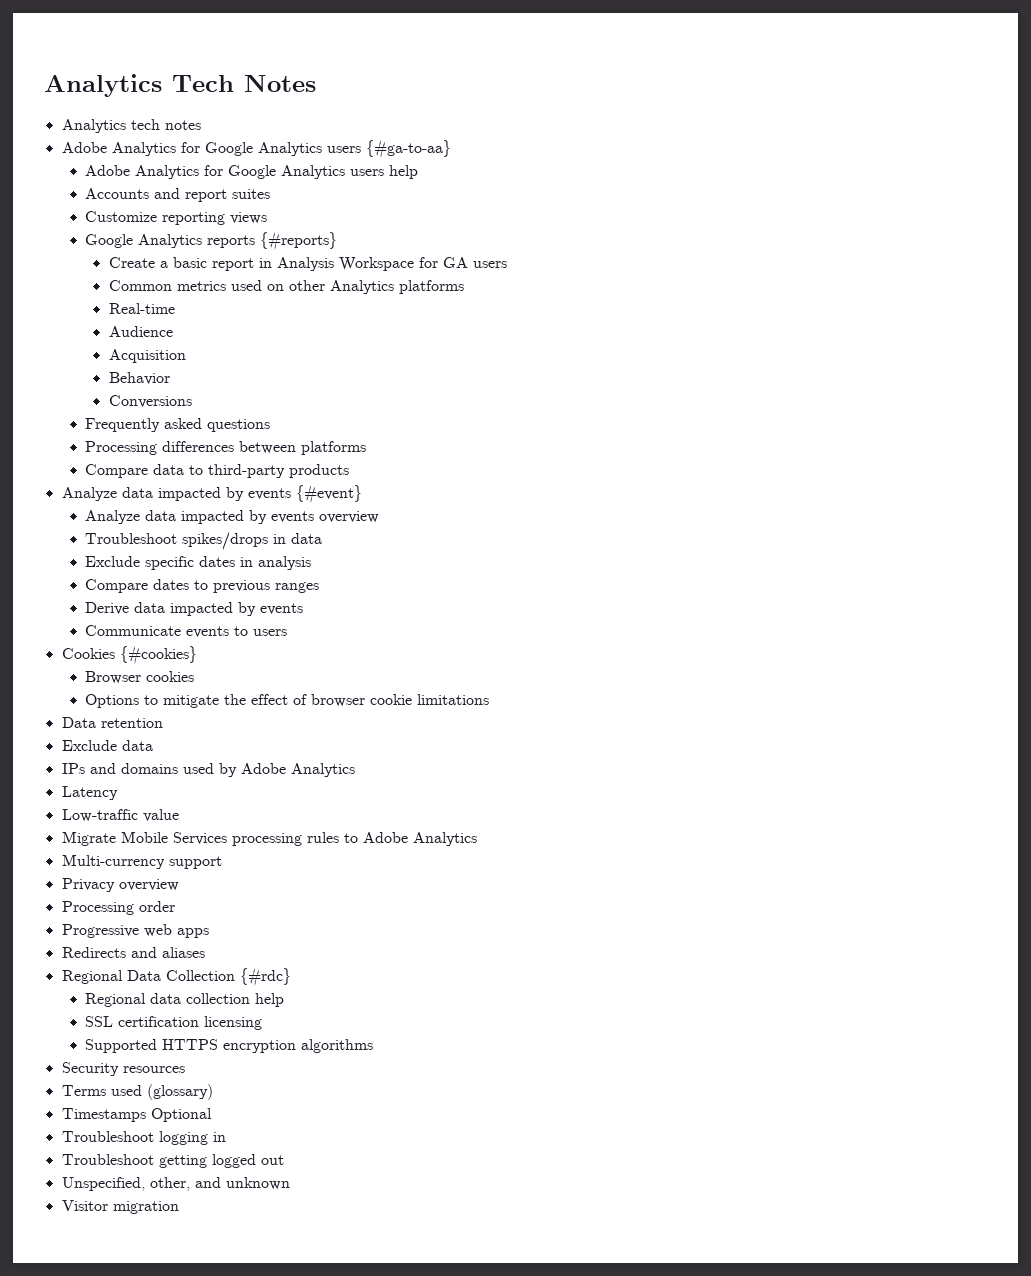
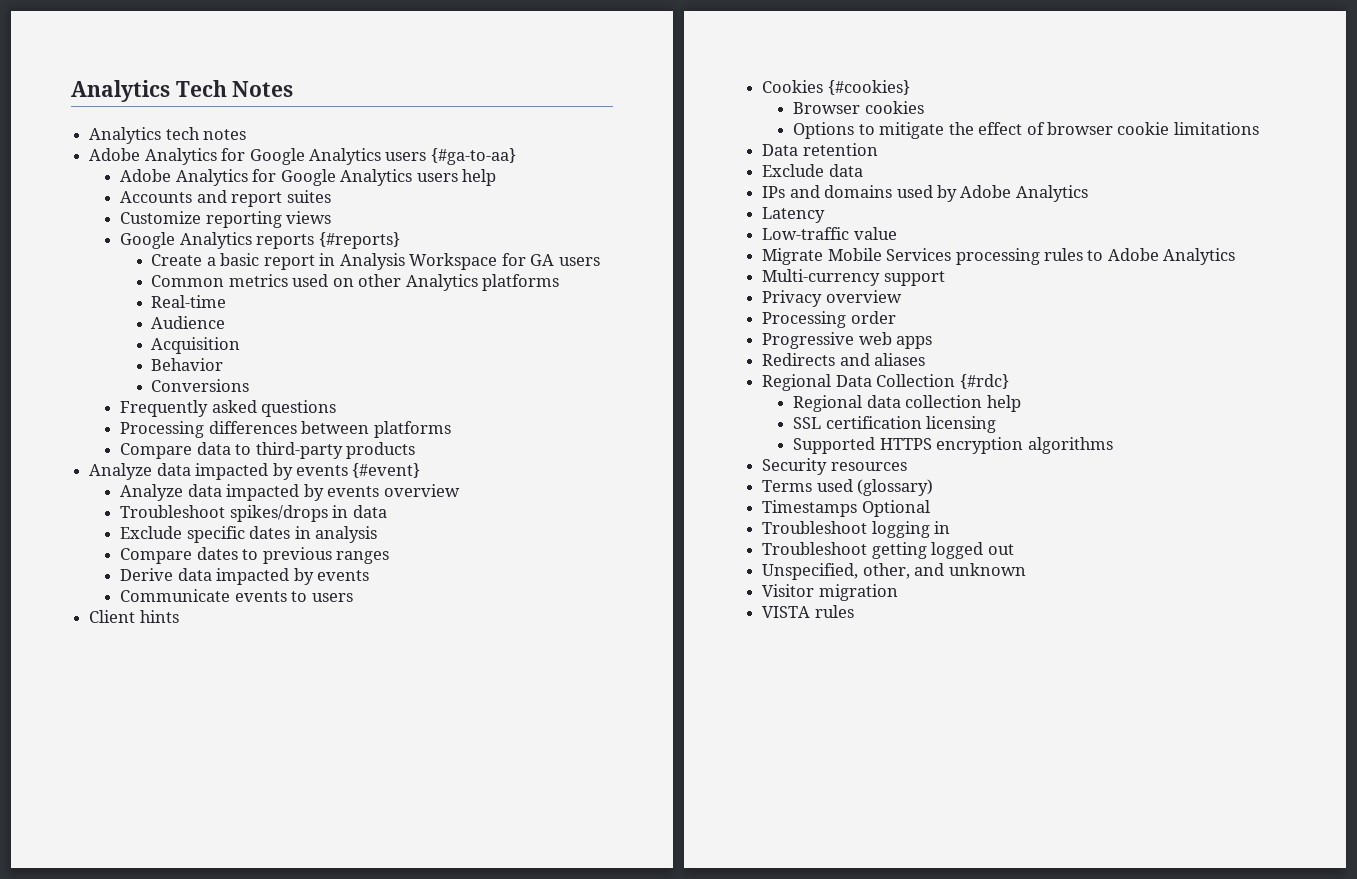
(288, 632) none -> [89,610,179,623] // Client hints
(179, 1207) none -> [762,605,854,618] // VISTA rules

